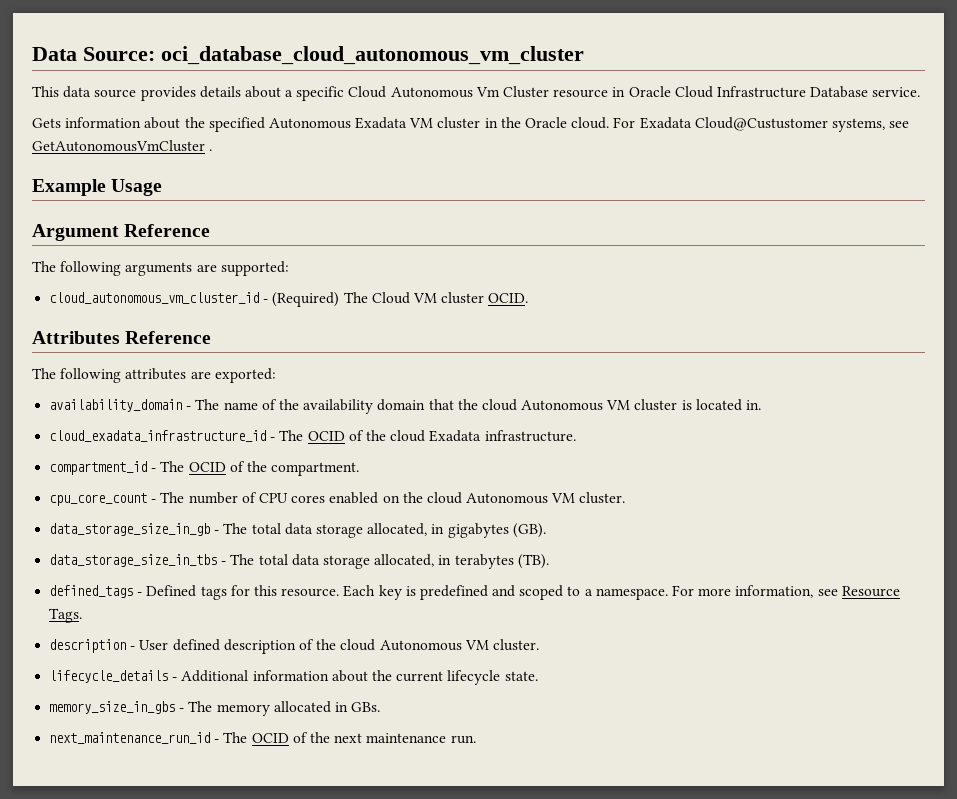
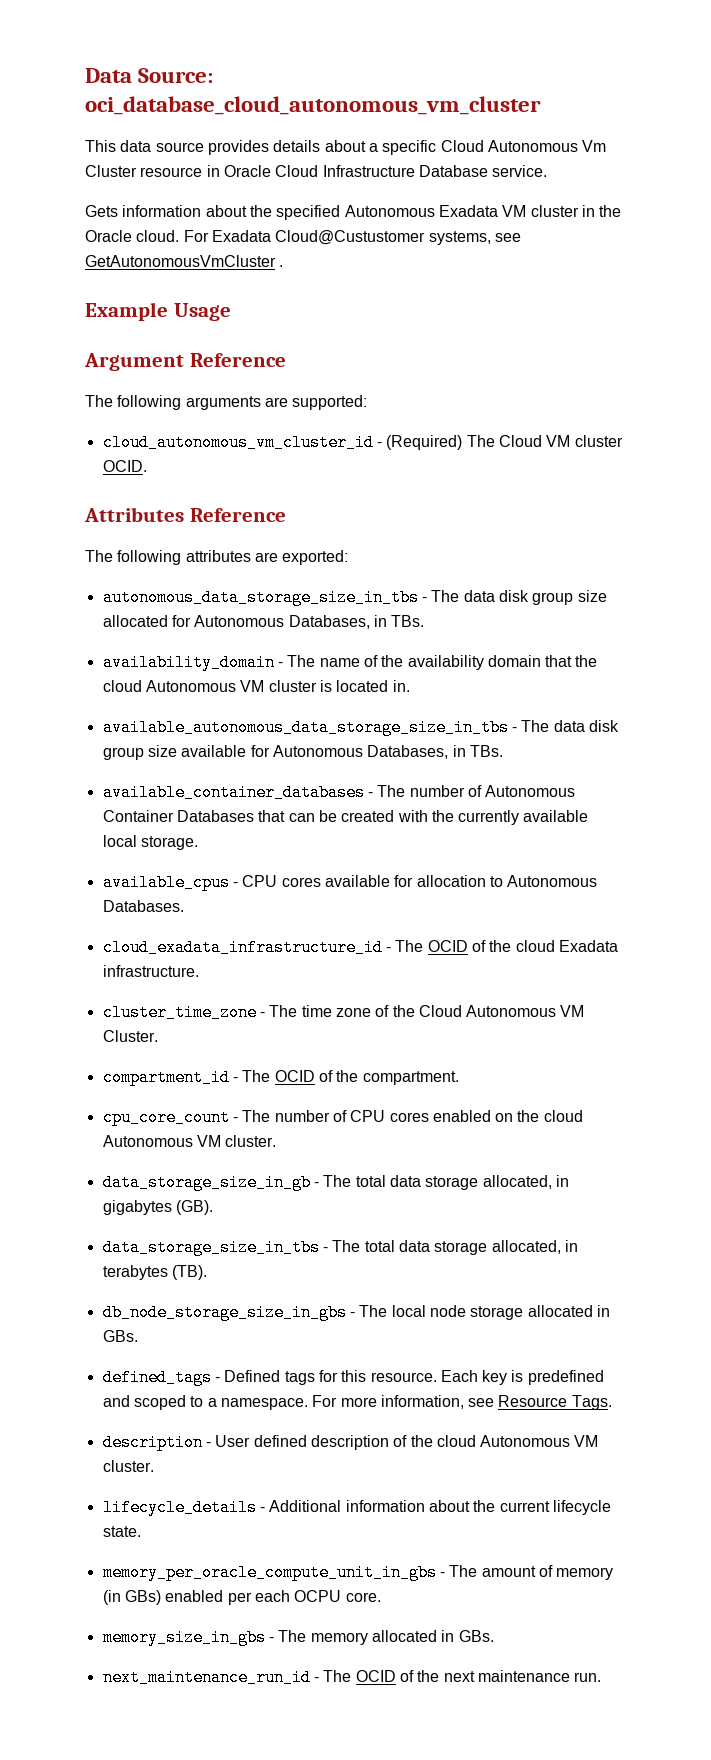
(276, 375) none -> [102,589,607,606] [102,615,425,629] // autonomous_data_storage_size_in_tbs - The data disk group size allocated for Autonomous Databases, in TBs.
(762, 405) none -> [102,719,619,736] [102,745,503,760] [102,784,576,801] [102,810,589,825] [102,835,198,850] [102,874,598,891] [102,900,184,912] // available_autonomous_data_storage_size_in_tbs - The data disk group size available for Autonomous Databases, in TBs. // available_container_databases - The number of Autonomous Container Databases that can be created with the currently available local storage. // available_cpus - CPU cores available for allocation to Autonomous Databases.
(576, 436) none -> [102,1004,585,1021] [102,1030,158,1042] // cluster_time_zone - The time zone of the Cloud Autonomous VM Cluster.
(549, 561) none -> [102,1304,610,1321] [102,1330,138,1342] // db_node_storage_size_in_gbs - The local node storage allocated in GBs.
(538, 676) none -> [102,1564,614,1581] [102,1590,381,1605] // memory_per_oracle_compute_unit_in_gbs - The amount of memory (in GBs) enabled per each OCPU core.

